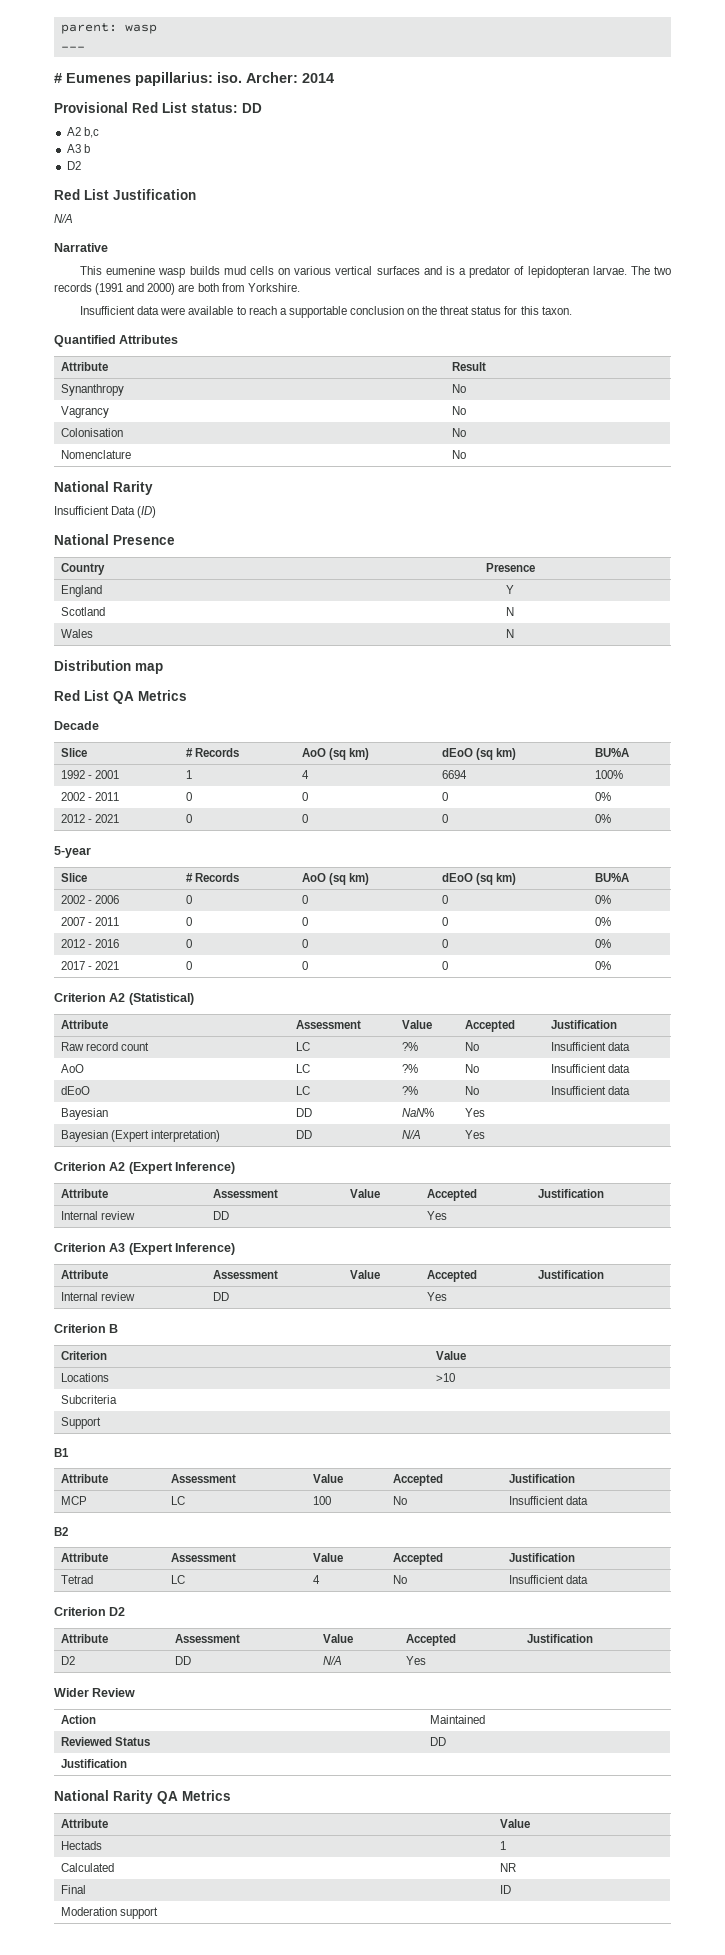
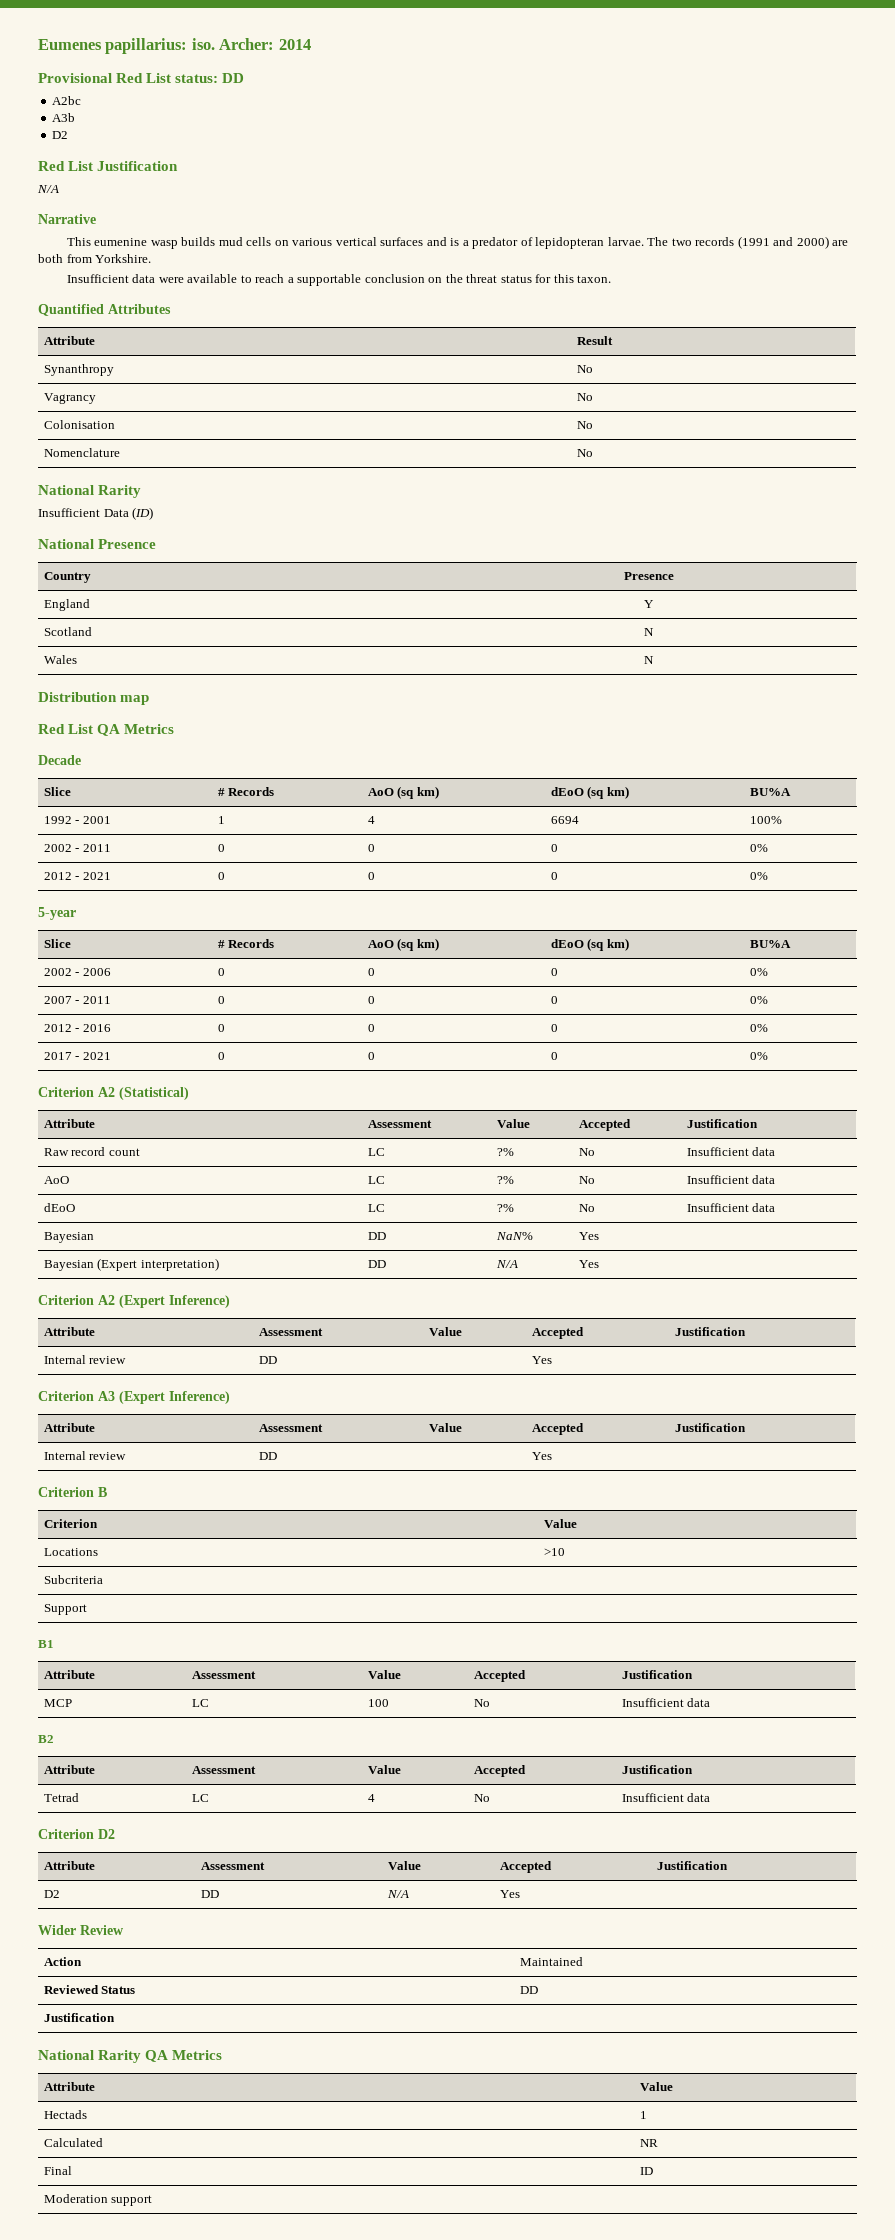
[60,23,157,34] [60,46,85,51] [54,73,62,83] parent: wasp // --- // # -> (38, 44) none
[66,127,99,138] [66,144,90,153] A2 b,c // A3 b -> [52,96,82,105] [52,113,76,122] A2bc // A3b

